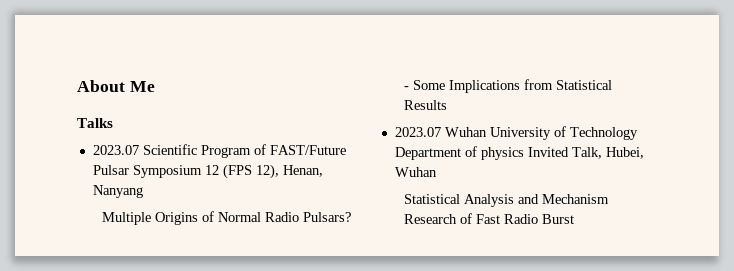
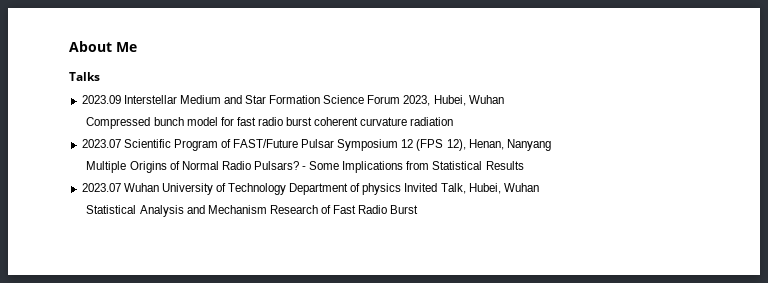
(113, 123) none -> [81,95,504,106] [86,117,454,129] // 2023.09 Interstellar Medium and Star Formation Science Forum 2023, Hubei, Wuhan // Compressed bunch model for fast radio burst coherent curvature radiation

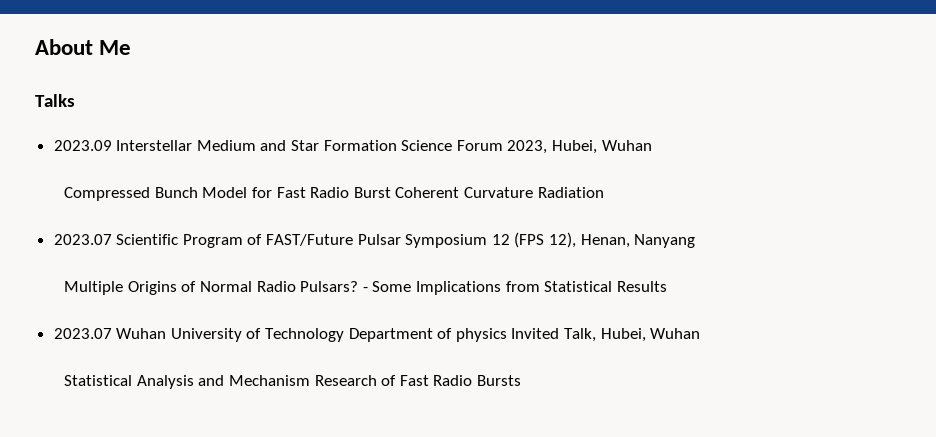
[153,117,454,126] bunch model for fast radio burst coherent curvature radiation -> [154,187,604,198] Bunch Model for Fast Radio Burst Coherent Curvature Radiation
[390,205,419,214] Burst -> [477,375,522,386] Bursts

